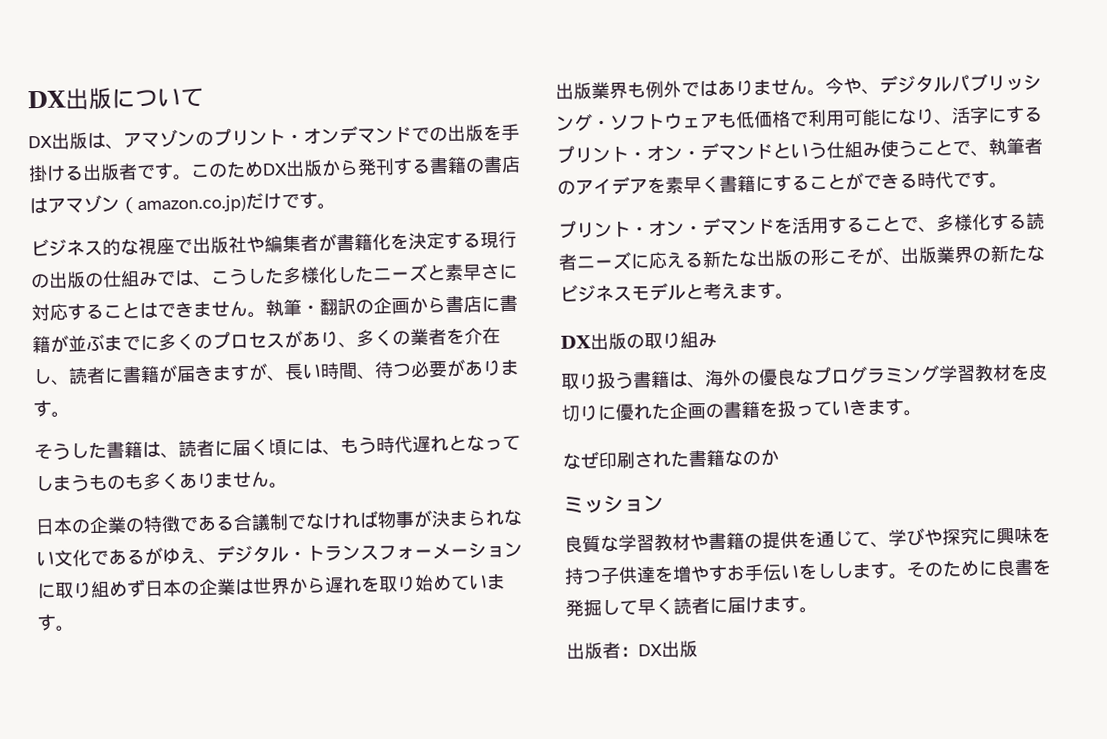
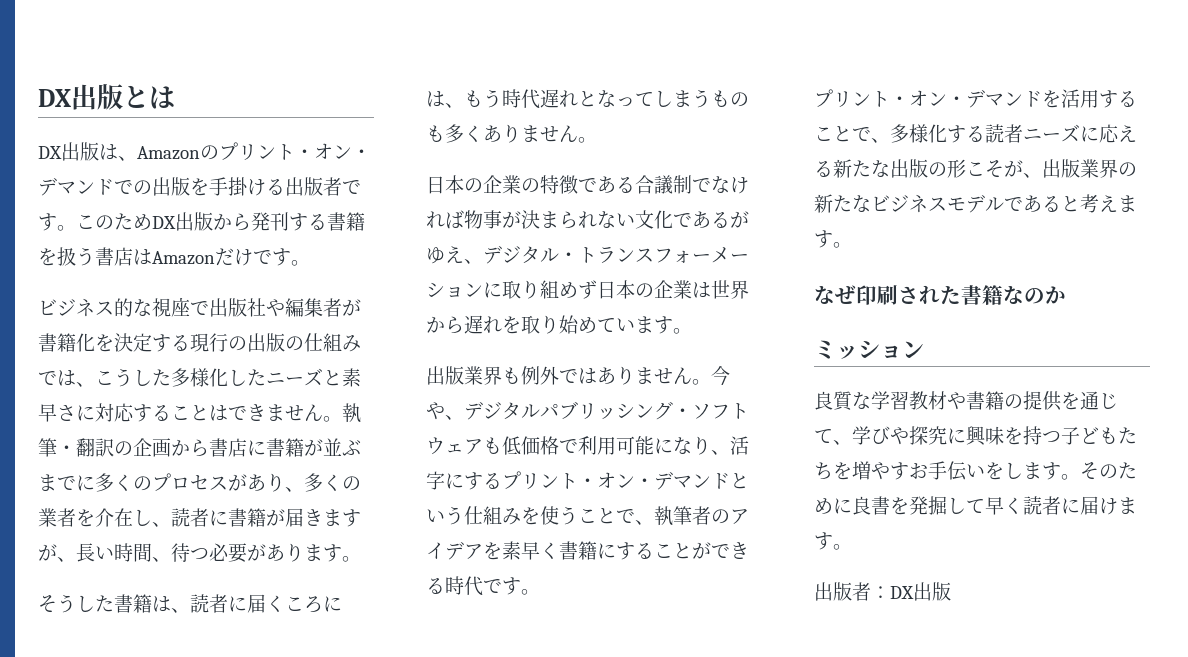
[27,87,204,111] DX出版について -> [38,84,175,110] DX出版とは
[123,129,196,149] アマゾン -> [137,146,200,160] Amazon
(340, 136) none -> [352,149,371,159] ・
[465,155,521,174] [29,194,246,214] の書店はアマゾン（amazon.co.jp) -> [38,247,215,266] を扱う書店はAmazon
[268,438,287,456] 頃 -> [285,596,323,613] ころ
(881, 150) none -> [521,507,540,525] を
(686, 292) none -> [1004,195,1061,212] である
[560,331,717,351] [561,363,1048,390] [561,398,922,422] // DX出版の取り組み // 取り扱う書籍は、海外の優良なプログラミング学習教材を皮切りに優れた企画の書籍を扱っていきます。 -> (852, 245) none
[618,566,656,584] 供達 -> [1080,427,1137,444] [814,462,833,480] どもたち
[834,563,854,579] し -> (1023, 470) none

